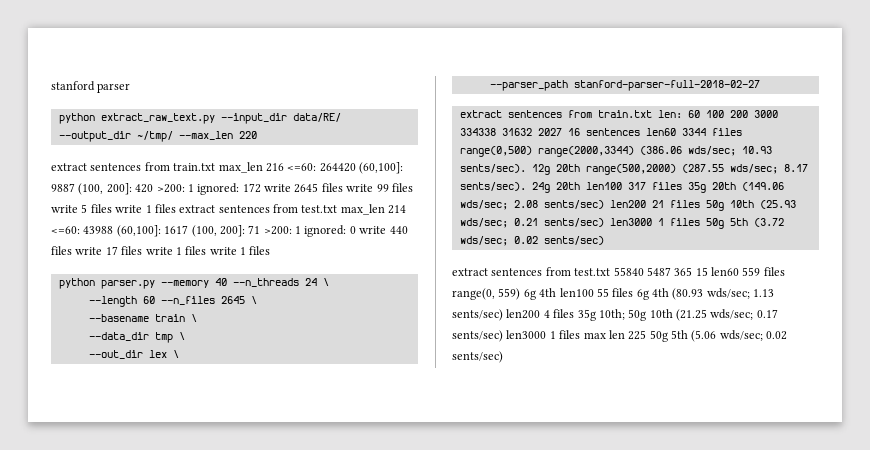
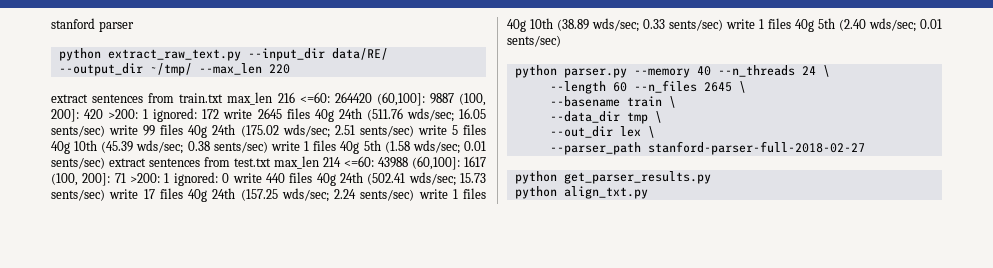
[346,183,413,192] [51,204,176,213] write 99 files write 5 files write 1 files -> [314,108,487,122] [51,124,486,138] [51,140,486,154] [51,157,105,169] 40g 24th (511.76 wds/sec; 16.05 sents/sec) write 99 files 40g 24th (175.02 wds/sec; 2.51 sents/sec) write 5 files 40g 10th (45.39 wds/sec; 0.38 sents/sec) write 1 files 40g 5th (1.58 wds/sec; 0.01 sents/sec)
[75,246,271,255] write 17 files write 1 files write 1 files -> [316,172,486,186] [51,188,486,202] [507,18,942,32] [507,35,561,47] 40g 24th (502.41 wds/sec; 15.73 sents/sec) write 17 files 40g 24th (157.25 wds/sec; 2.24 sents/sec) write 1 files 40g 10th (38.89 wds/sec; 0.33 sents/sec) write 1 files 40g 5th (2.40 wds/sec; 0.01 sents/sec)
[459,110,778,118] [459,128,742,136] [459,146,772,157] [459,164,808,175] [459,182,784,193] [459,200,796,211] [459,218,784,229] [459,236,604,246] [452,267,785,276] [452,288,775,300] [452,309,778,321] [452,330,788,342] [452,351,503,363] extract sentences from train.txt len: 60 100 200 3000 334338 31632 2027 16 sentences len60 3344 files range(0,500) range(2000,3344) (386.06 wds/sec; 10.93 sents/sec). 12g 20th range(500,2000) (287.55 wds/sec; 8.17 sents/sec). 24g 20th len100 317 files 35g 20th (149.06 wds/sec; 2.08 sents/sec) len200 21 files 50g 10th (25.93 wds/sec; 0.21 sents/sec) len3000 1 files 50g 5th (3.72 wds/sec; 0.02 sents/sec) // extract sentences from test.txt 55840 5487 365 15 len60 559 files range(0, 559) 6g 4th len100 55 files 6g 4th (80.93 wds/sec; 1.13 sents/sec) len200 4 files 35g 10th; 50g 10th (21.25 wds/sec; 0.17 sents/sec) len3000 1 files max len 225 50g 5th (5.06 wds/sec; 0.02 sents/sec) -> [514,171,711,184] [514,186,648,199] python get_parser_results.py // python align_txt.py

